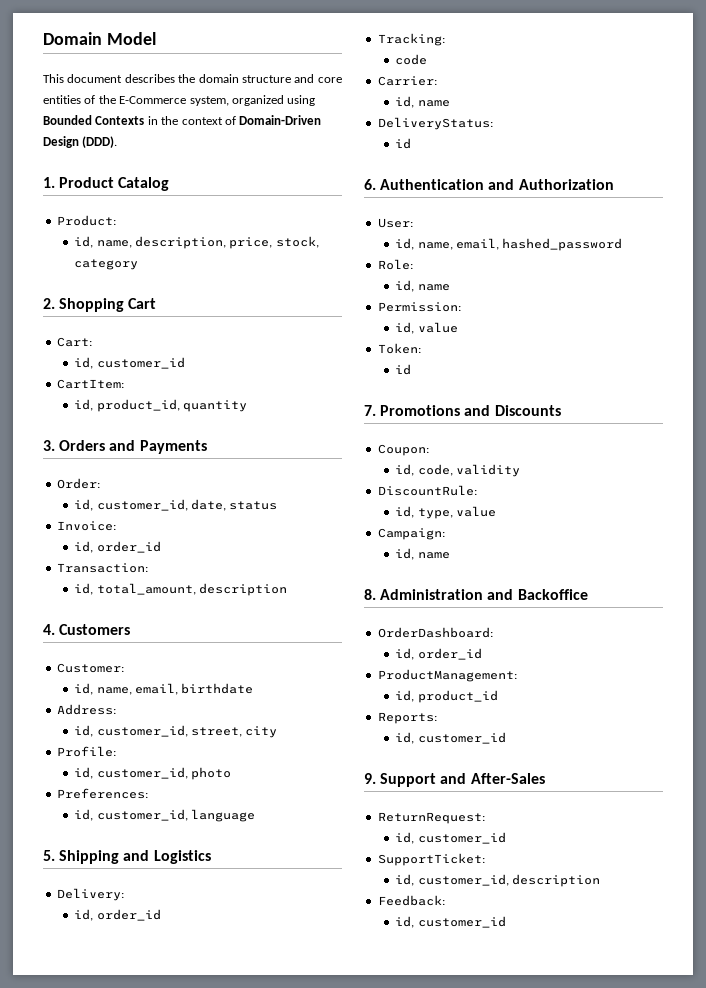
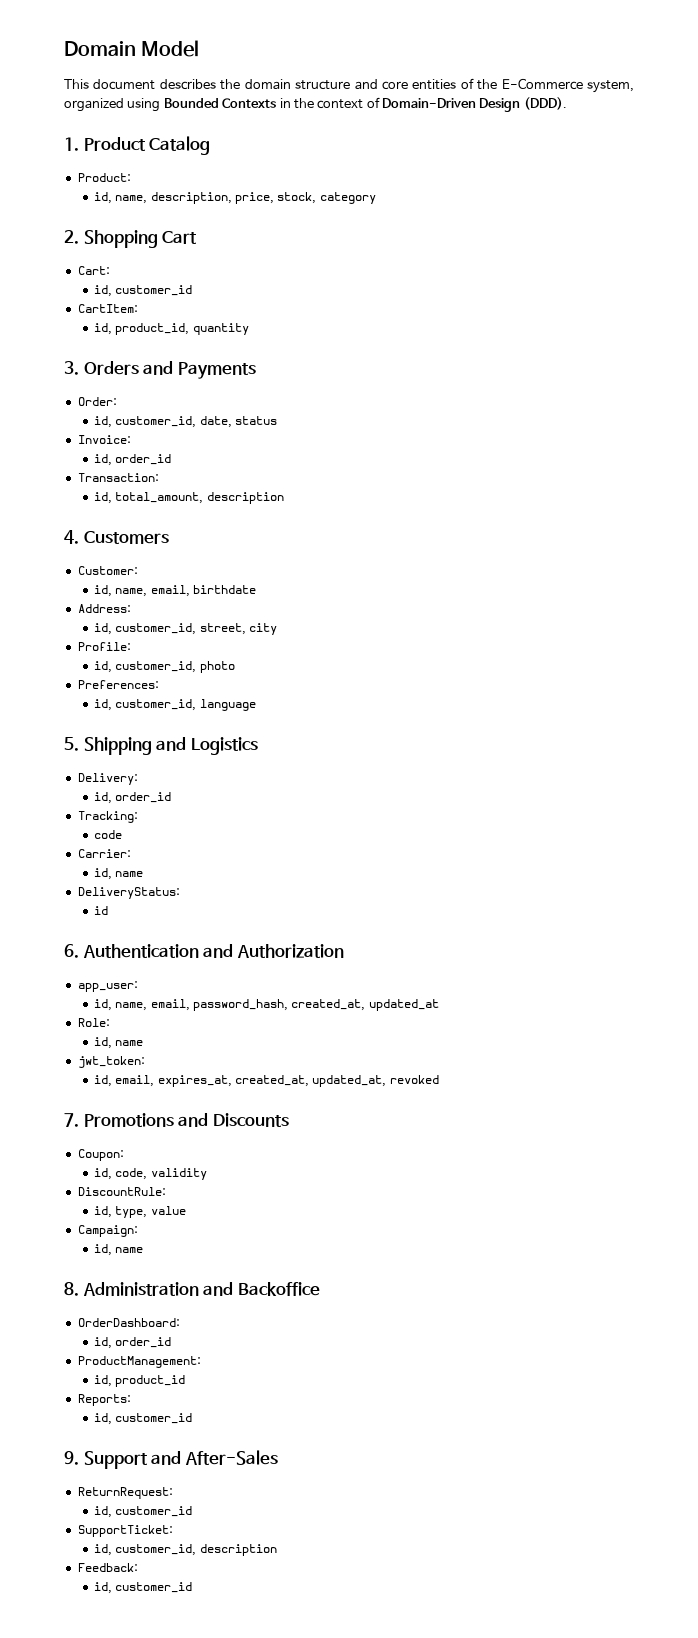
[377,218,413,228] [395,238,623,251] User: // id, name, email, hashed_password -> [77,981,138,992] [93,999,439,1011] app_user: // id, name, email, password_hash, created_at, updated_at
[377,302,461,312] [395,322,458,334] [377,343,421,354] [395,364,412,375] Permission: // id, value // Token: // id -> [77,1056,145,1068] [93,1075,439,1087] jwt_token: // id, email, expires_at, created_at, updated_at, revoked

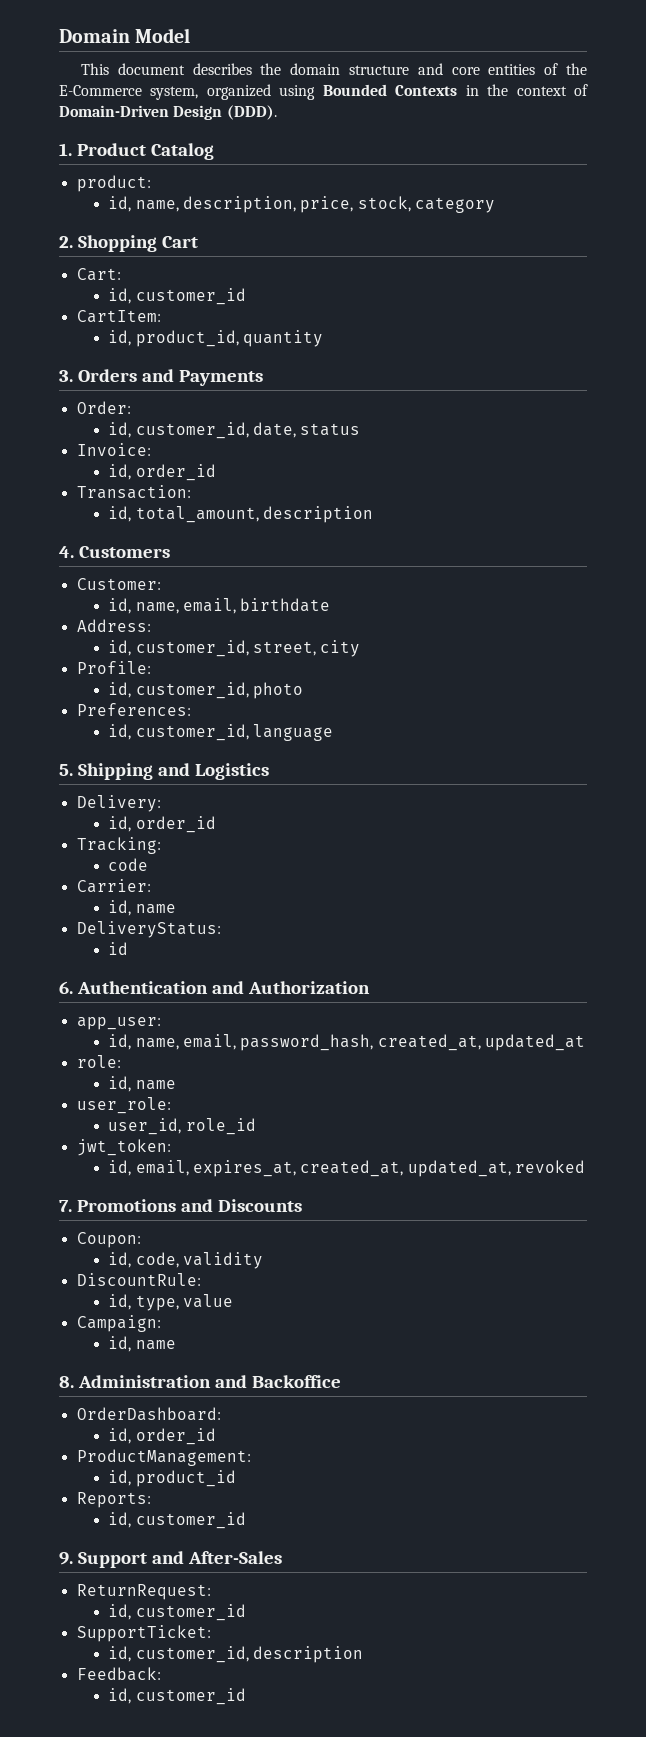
[77,173,131,182] Product: -> [76,175,151,192] product:
[77,1018,110,1027] [93,1037,144,1049] Role: // id, name -> [76,1055,121,1068] [108,1076,176,1092] [76,1097,171,1114] [108,1118,256,1135] role: // id, name // user_role: // user_id, role_id

